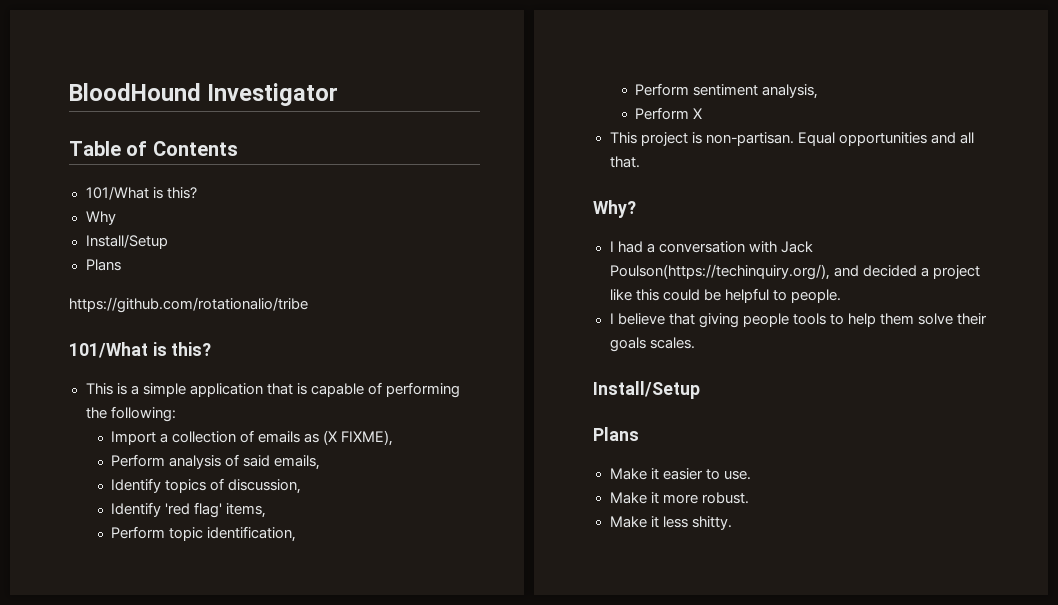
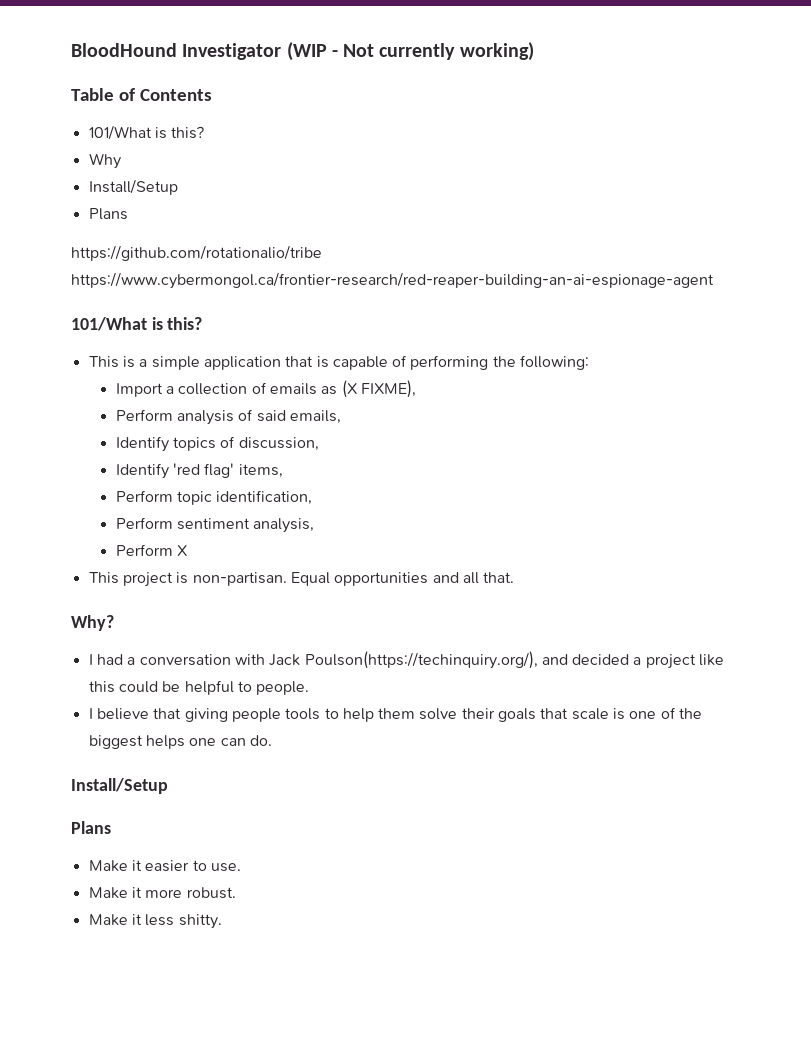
(339, 94) none -> [286,42,534,61] (WIP - Not currently working)
(308, 305) none -> [71,272,714,289] https://www.cybermongol.ca/frontier-research/red-reaper-building-an-ai-espionage-agent
[649,337,695,349] scales. -> [540,707,703,720] [88,735,272,749] that scale is one of the biggest helps one can do.

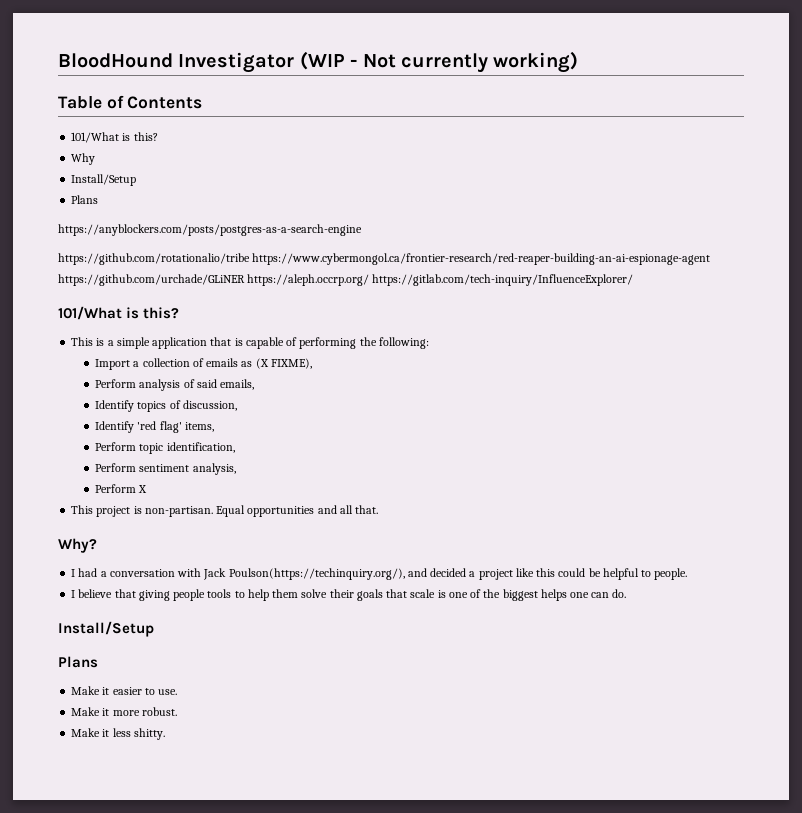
(128, 214) none -> [58,224,362,236] // https://anyblockers.com/posts/postgres-as-a-search-engine
(714, 280) none -> [58,274,634,286] https://github.com/urchade/GLiNER https://aleph.occrp.org/ https://gitlab.com/tech-inquiry/InfluenceExplorer/

